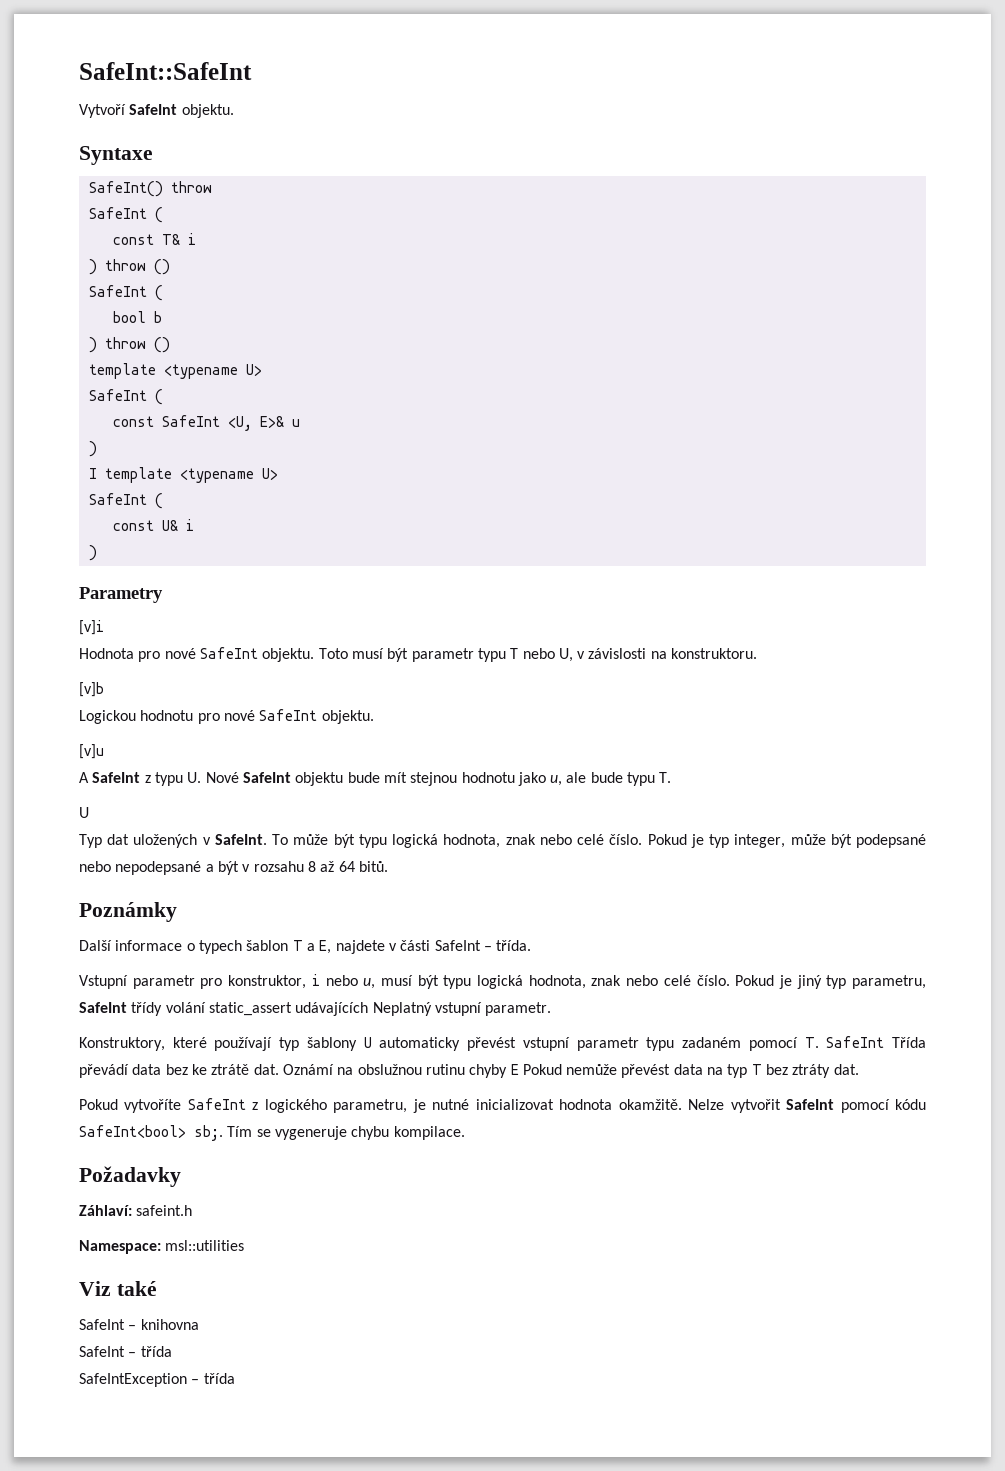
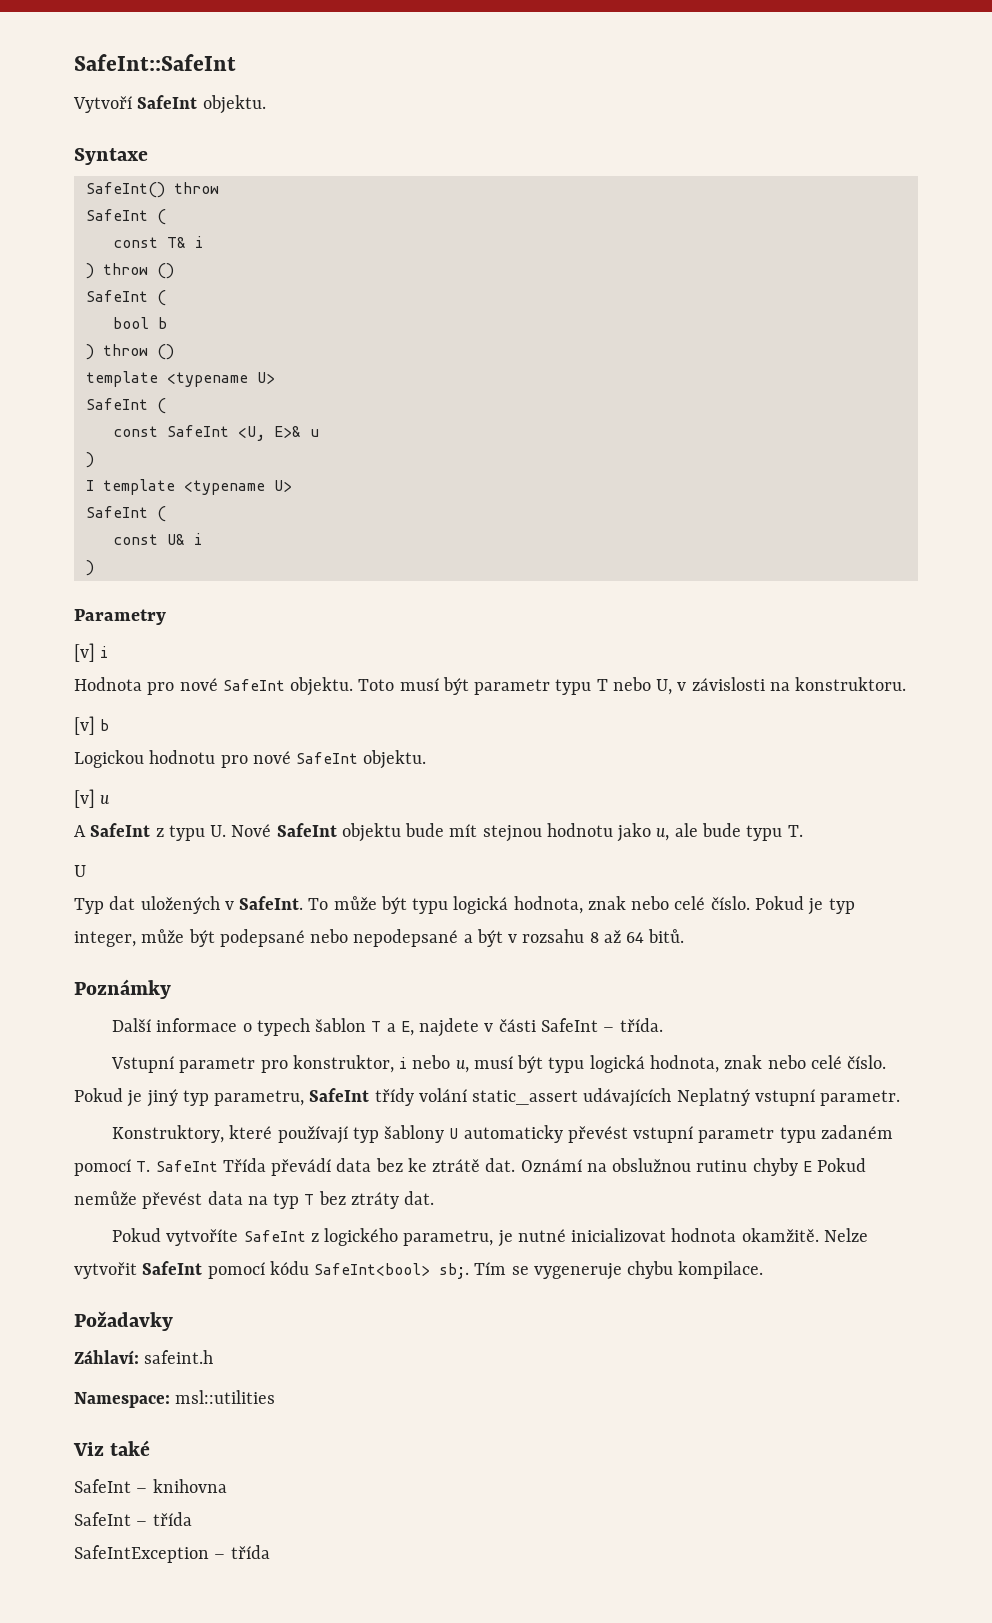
[79,620,104,635] [v]i -> [74,643,109,662] [v] i
[79,682,104,697] [v]b -> [74,716,110,735] [v] b
[79,744,104,759] [v]u -> [74,789,111,808] [v] u

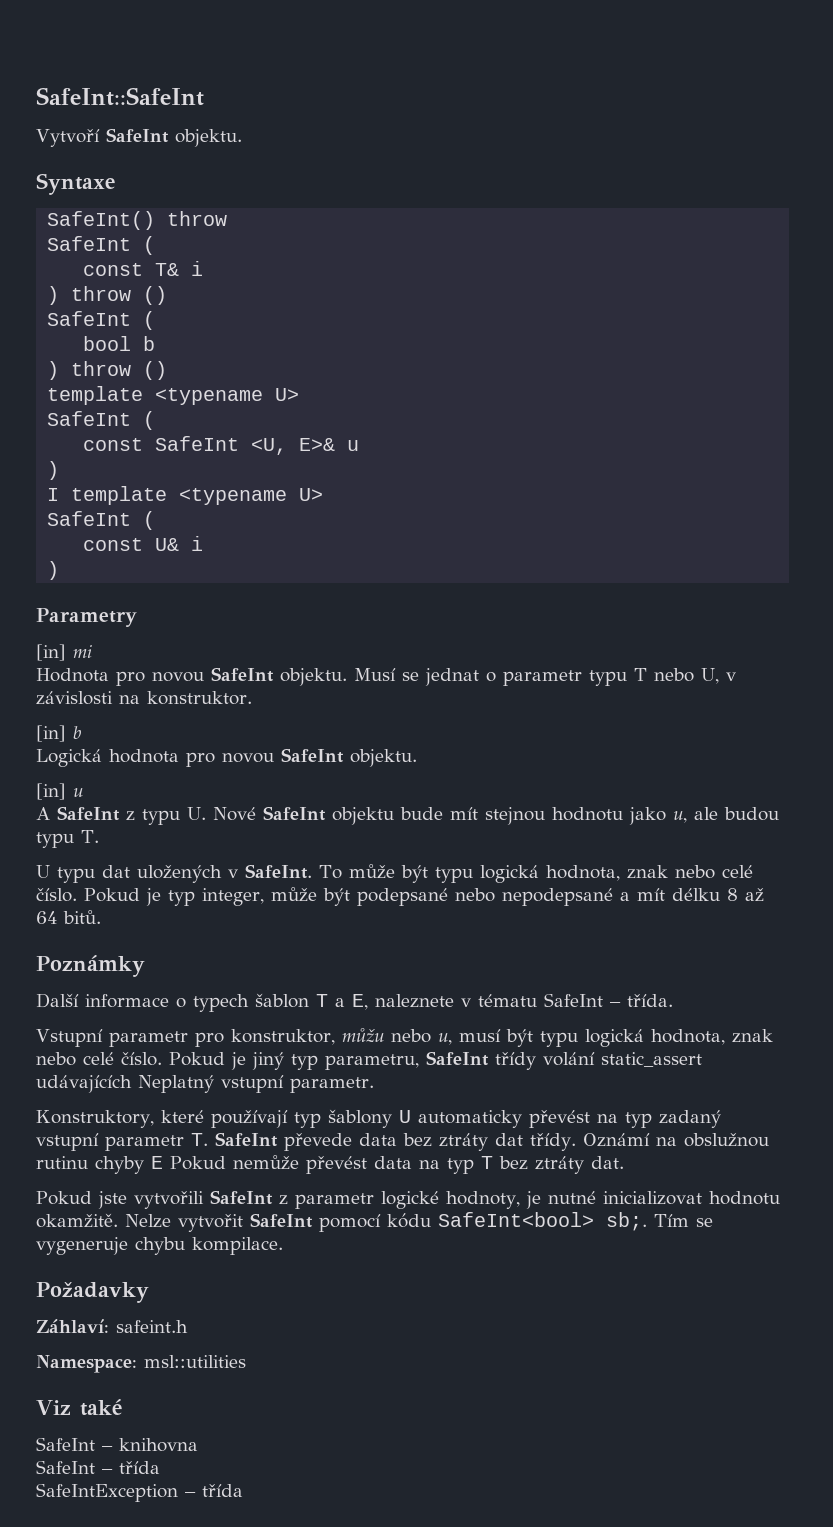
[74,643,109,662] [v] i -> [36,644,92,661] [in] mi
[179,677,469,696] nové SafeInt objektu. Toto musí být -> [152,667,496,686] novou SafeInt objektu. Musí se jednat o
[795,677,907,691] [74,716,110,735] [74,750,427,769] [74,789,95,808] konstruktoru. // [v] b // Logickou hodnotu pro nové SafeInt objektu. // [v] -> [147,691,252,705] [36,725,82,742] [36,748,417,767] [36,783,66,800] konstruktor. // [in] b // Logická hodnota pro novou SafeInt objektu. // [in]
[701,823,741,837] bude -> [724,807,779,821] budou
[74,898,104,914] // Typ -> [57,867,95,883] typu
[476,929,585,947] být v rozsahu -> [636,888,720,901] mít délku
[419,1018,536,1037] najdete v části -> [375,994,537,1008] naleznete v tématu
[399,1057,408,1069] i -> [341,1028,384,1042] můžu
[633,1125,893,1143] [74,1158,516,1176] vstupní parametr typu zadaném pomocí T. SafeInt Třída převádí data bez ke ztrátě dat. -> [596,1110,721,1128] [36,1132,576,1151] na typ zadaný vstupní parametr T. SafeInt převede data bez ztráty dat třídy.
[166,1228,494,1246] vytvoříte SafeInt z logického parametru, -> [98,1190,520,1209] jste vytvořili SafeInt z parametr logické hodnoty,
[671,1228,737,1242] hodnota -> [708,1191,780,1205] hodnotu

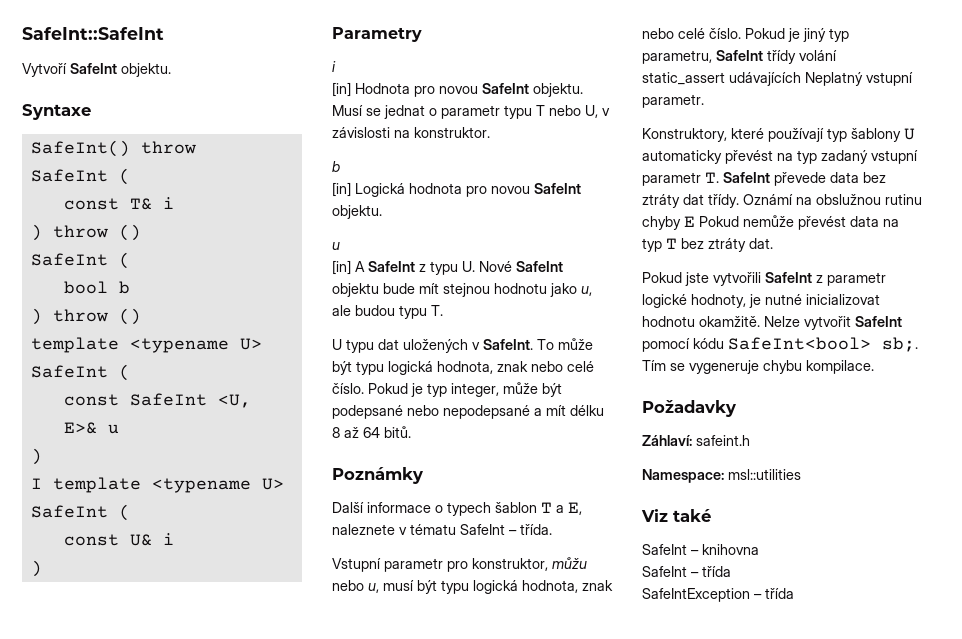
[36,644,92,661] // [in] mi // -> [332,61,336,72] [332,82,351,97] // i // [in]
[36,725,82,742] [in] b // -> [332,161,340,172] [332,182,351,197] b // [in]
[36,783,83,800] [in] u // -> [332,242,340,250] [332,260,351,275] u // [in]

